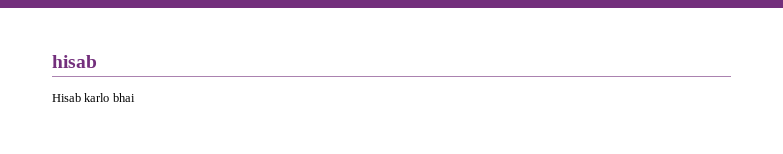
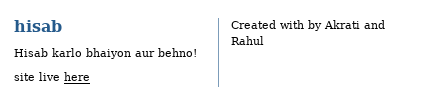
[112,93,135,102] bhai -> [86,48,197,59] [14,72,90,81] [231,20,385,31] [231,36,264,45] bhaiyon aur behno! // site live here // Created with by Akrati and Rahul

